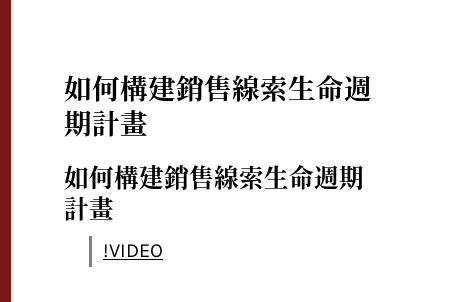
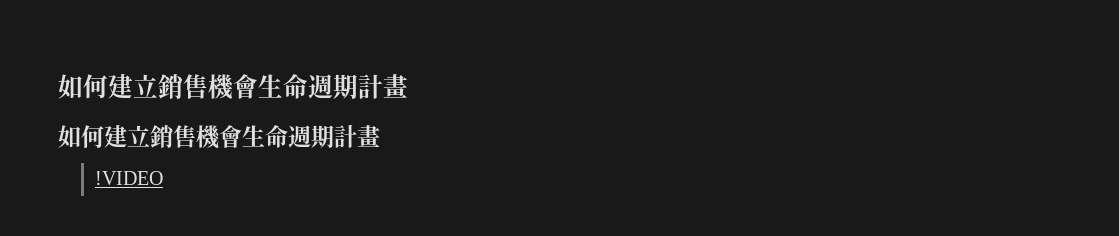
[64,75,288,102] 如何構建銷售線索 -> [58,74,258,100] 如何建立銷售機會
[114,165,264,191] 構建銷售線索 -> [104,125,242,149] 建立銷售機會

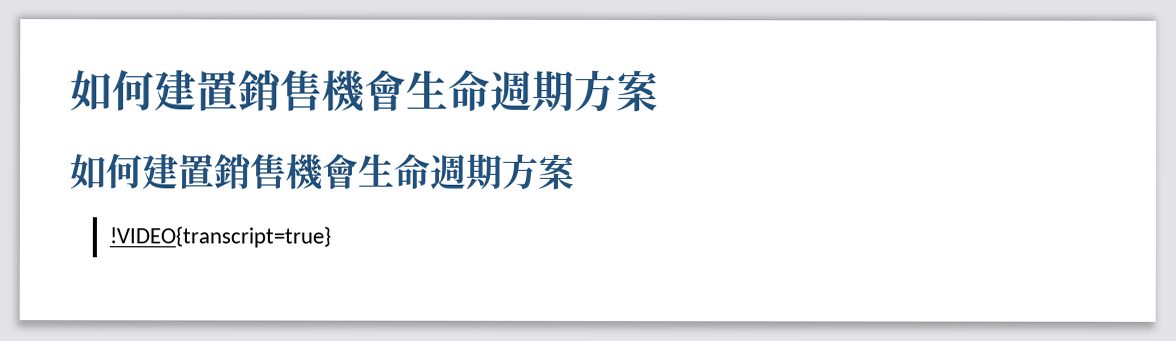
[58,74,408,100] [58,125,380,149] [95,171,164,185] 如何建立銷售機會生命週期計畫 // 如何建立銷售機會生命週期計畫 // !VIDEO -> [70,69,659,113] [69,153,575,191] [108,226,331,248] 如何建置銷售機會生命週期方案 // 如何建置銷售機會生命週期方案 // !VIDEO{transcript=true}

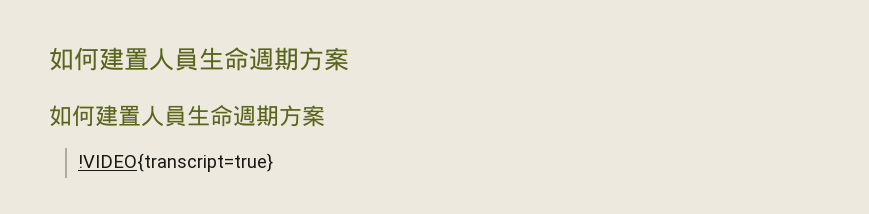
[70,69,407,113] 如何建置銷售機會 -> [49,47,199,71] 如何建置人員
[213,153,359,191] 銷售機會 -> [141,105,187,127] 人員

